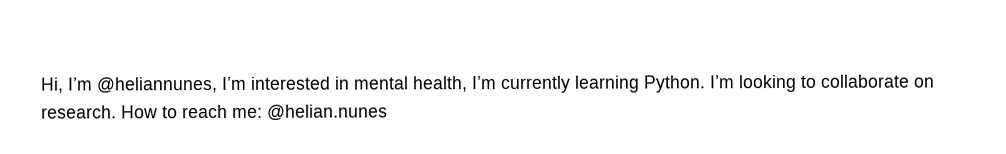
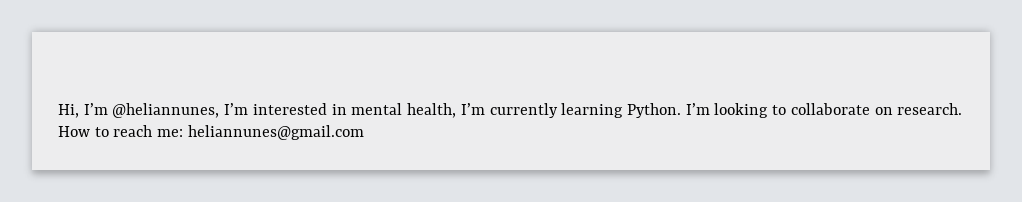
[267,104,388,121] @helian.nunes -> [187,125,364,140] heliannunes@gmail.com

